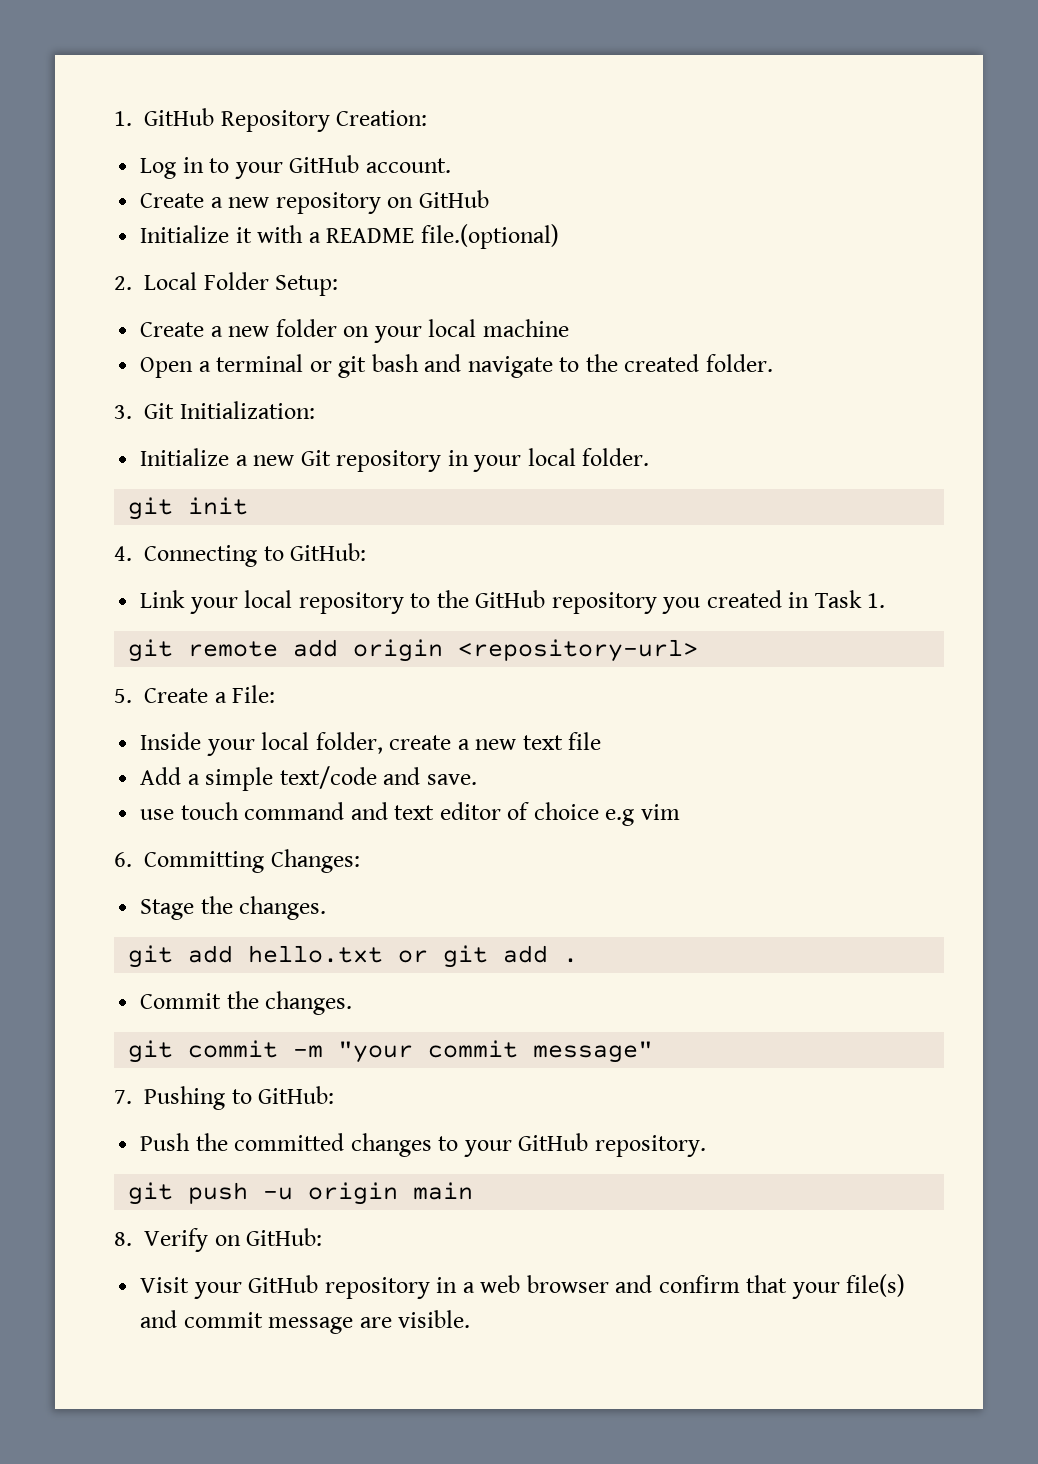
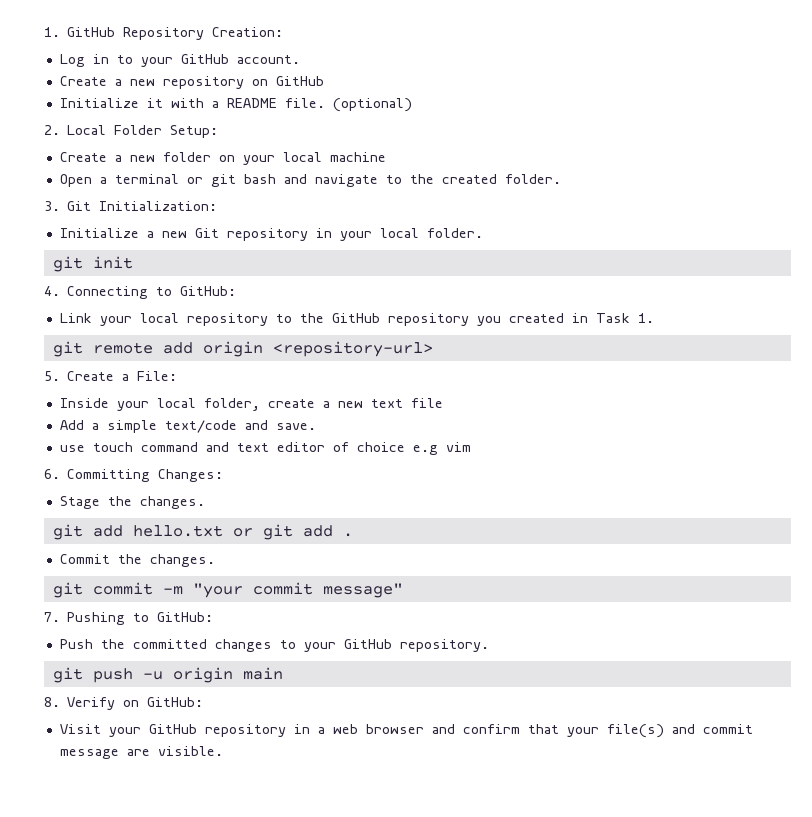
[420,224,559,249] file.(optional) -> [284,98,412,112] file. (optional)

